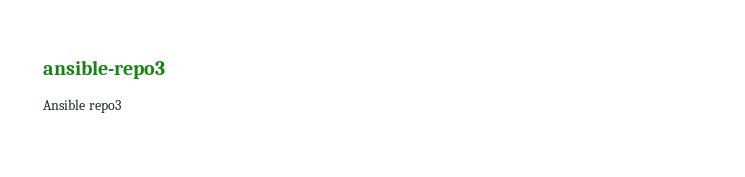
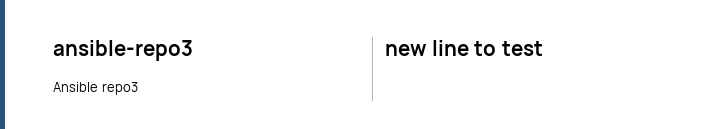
(121, 106) none -> [385,40,543,56] // new line to test

